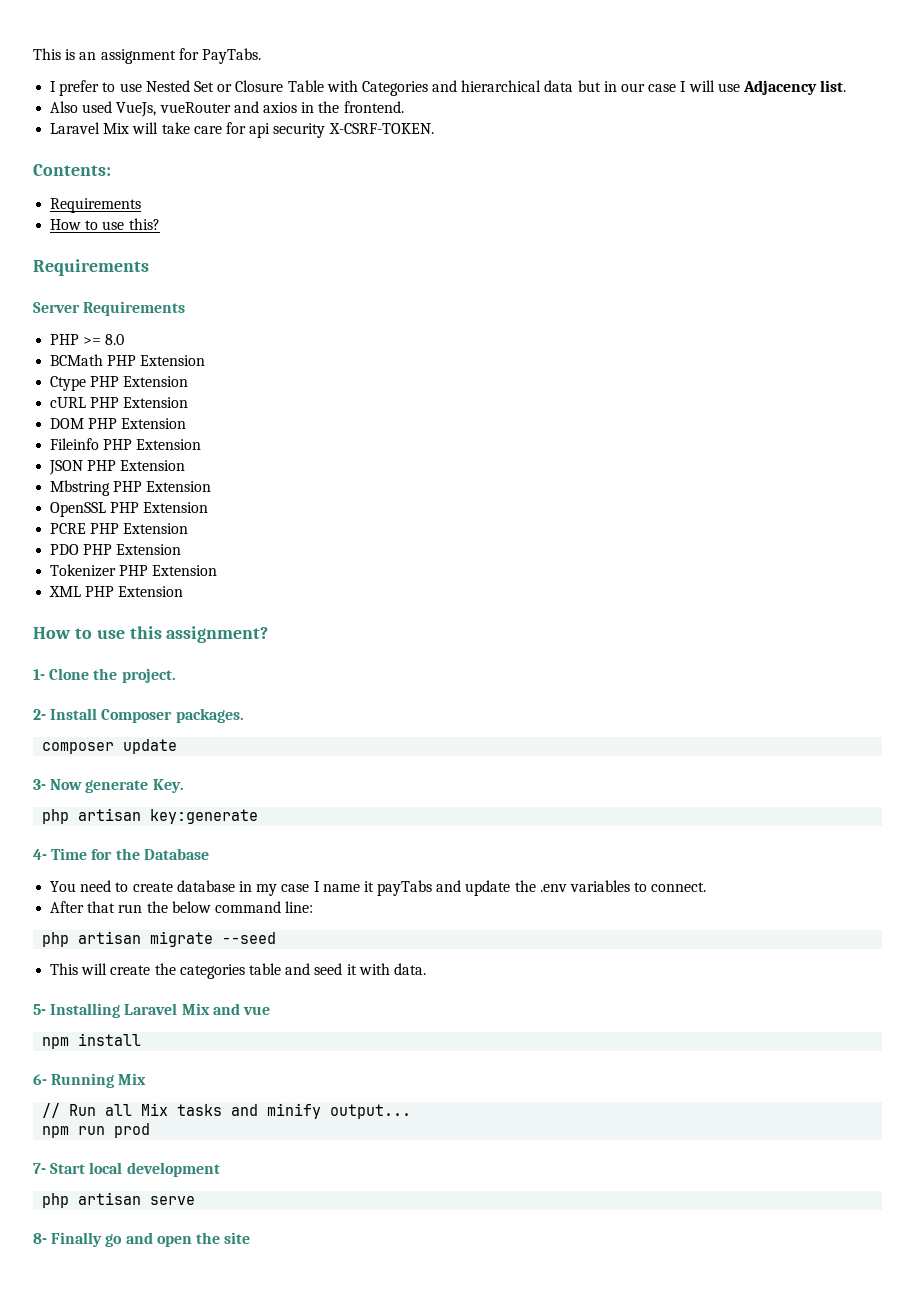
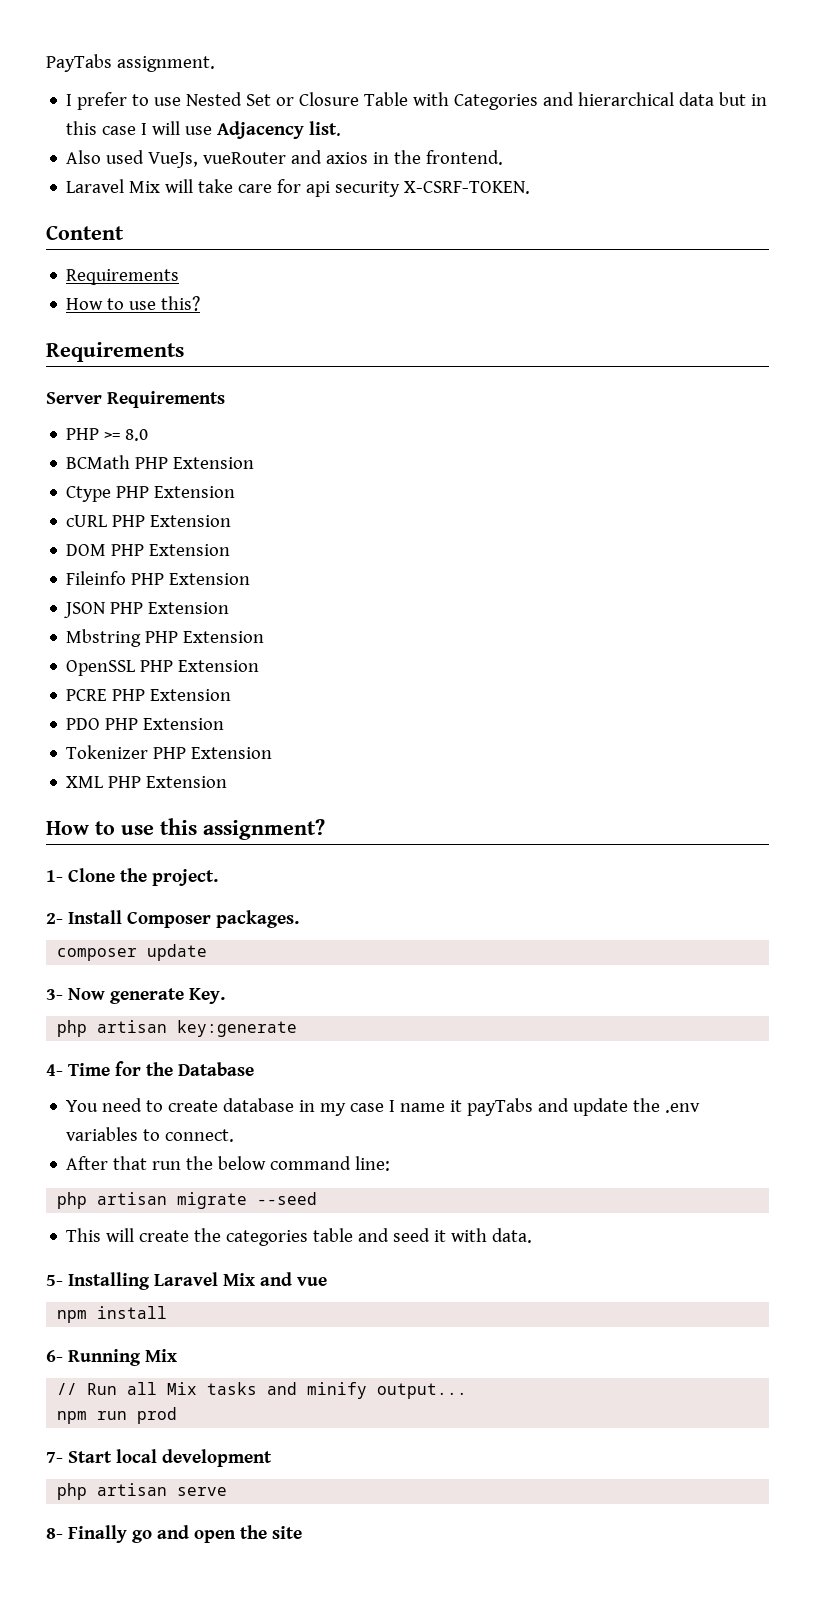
[33,48,261,64] This is an assignment for PayTabs. -> [46,54,215,72] PayTabs assignment.
[621,83,646,92] our -> [66,121,98,135] this
[33,164,111,176] Contents: -> [46,225,124,240] Content

